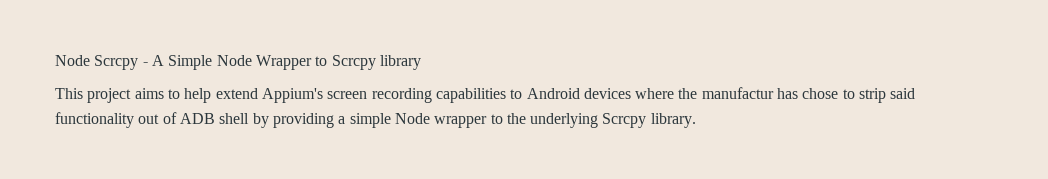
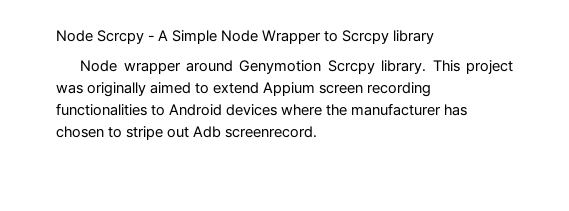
[55,88,323,103] This project aims to help extend Appium's -> [80,60,513,74] [56,82,316,97] Node wrapper around Genymotion Scrcpy library. This project was originally aimed to extend Appium
[435,88,506,103] capabilities -> [56,103,147,116] functionalities
[701,87,916,103] [55,112,696,128] manufactur has chose to strip said functionality out of ADB shell by providing a simple Node wrapper to the underlying Scrcpy library. -> [351,103,468,116] [56,126,318,140] manufacturer has chosen to stripe out Adb screenrecord.

